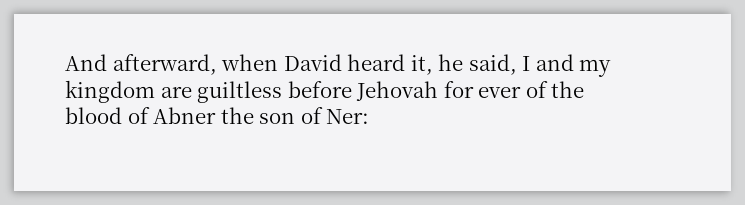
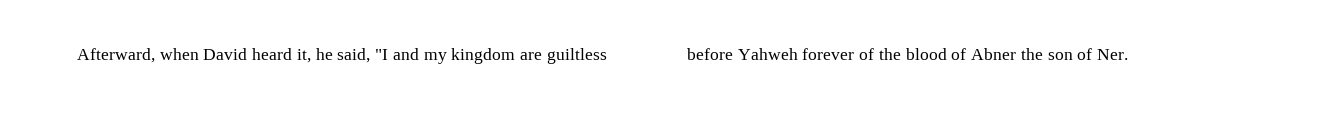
[65,54,217,75] And afterward, -> [77,48,155,63] Afterward,
[522,56,531,71] I -> [375,49,389,60] "I
[356,81,522,101] Jehovah for ever -> [737,48,855,60] Yahweh forever
[326,109,370,124] Ner: -> [1096,49,1128,60] Ner.

